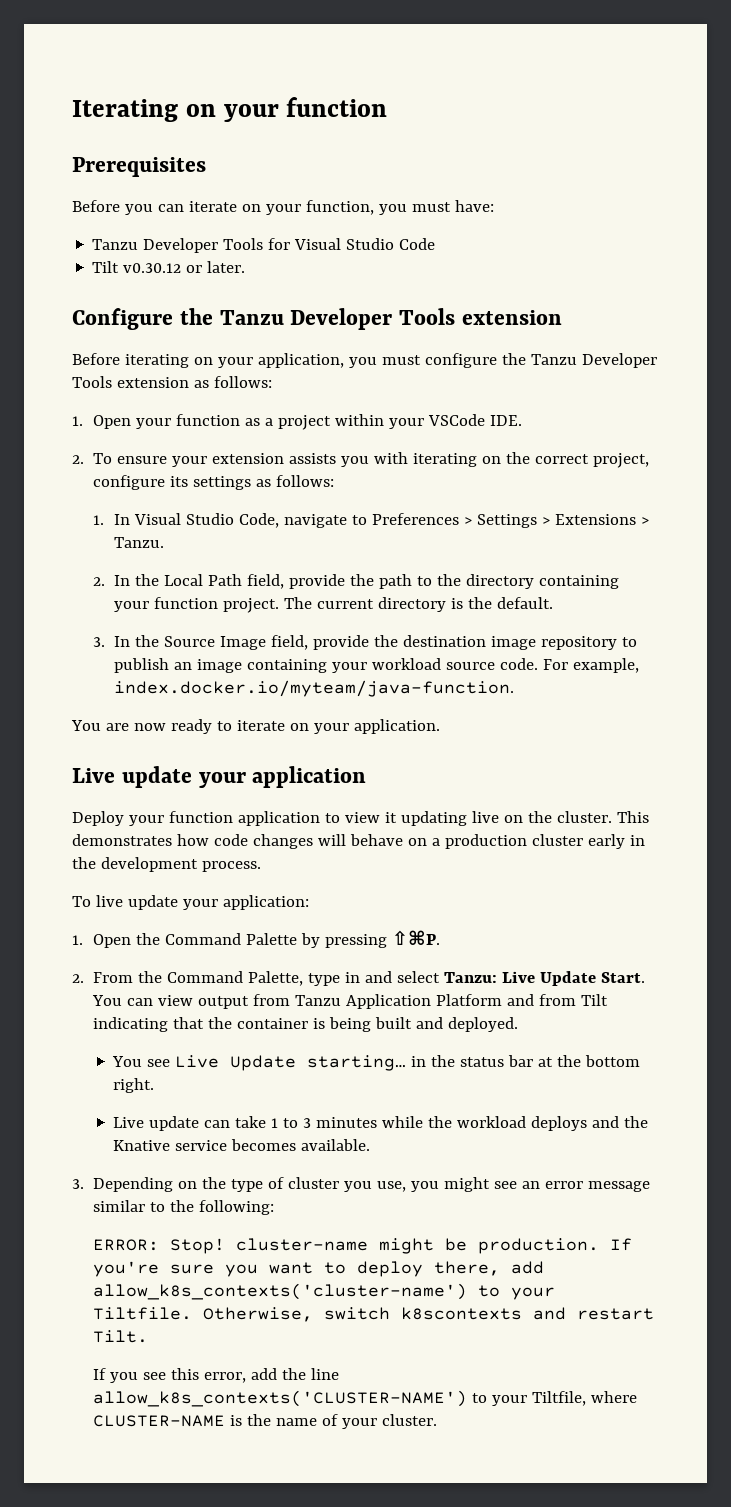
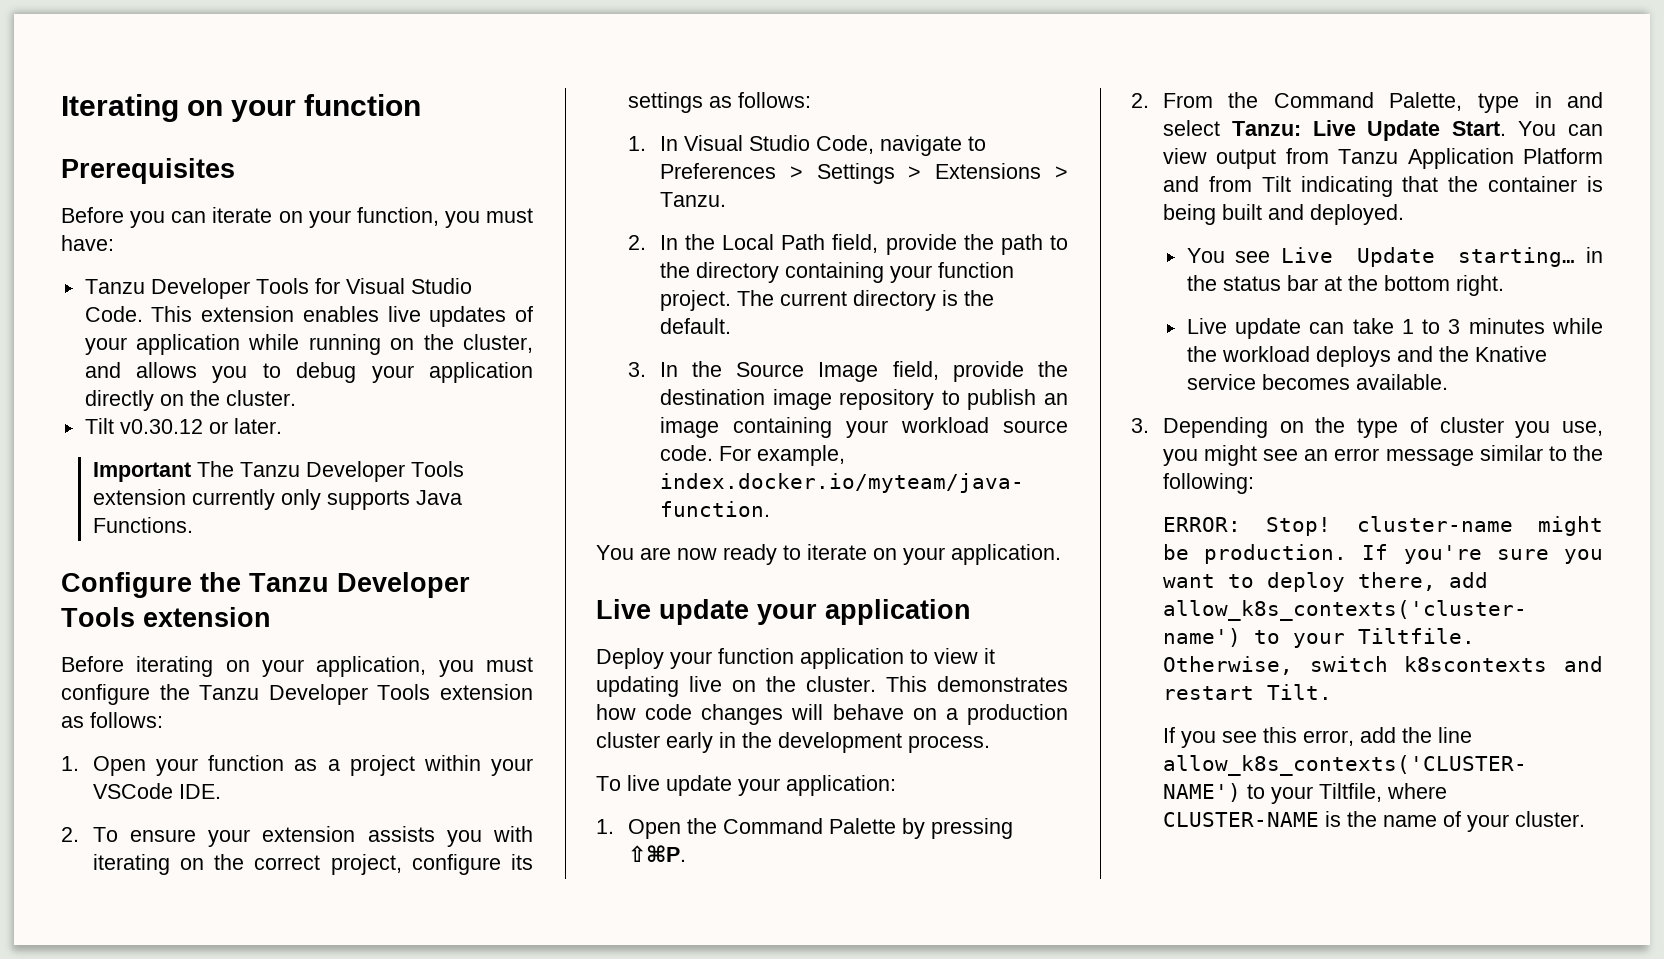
[399,238,436,250] [92,261,246,273] Code // Tilt v0.30.12 or later. -> [84,306,533,327] [84,334,533,355] [84,362,533,383] [84,390,296,411] [84,418,282,434] [92,461,464,482] [92,489,462,510] [92,517,193,533] Code. This extension enables live updates of your application while running on the cluster, and allows you to debug your application directly on the cluster. // Tilt v0.30.12 or later. // Important The Tanzu Developer Tools extension currently only supports Java Functions.

